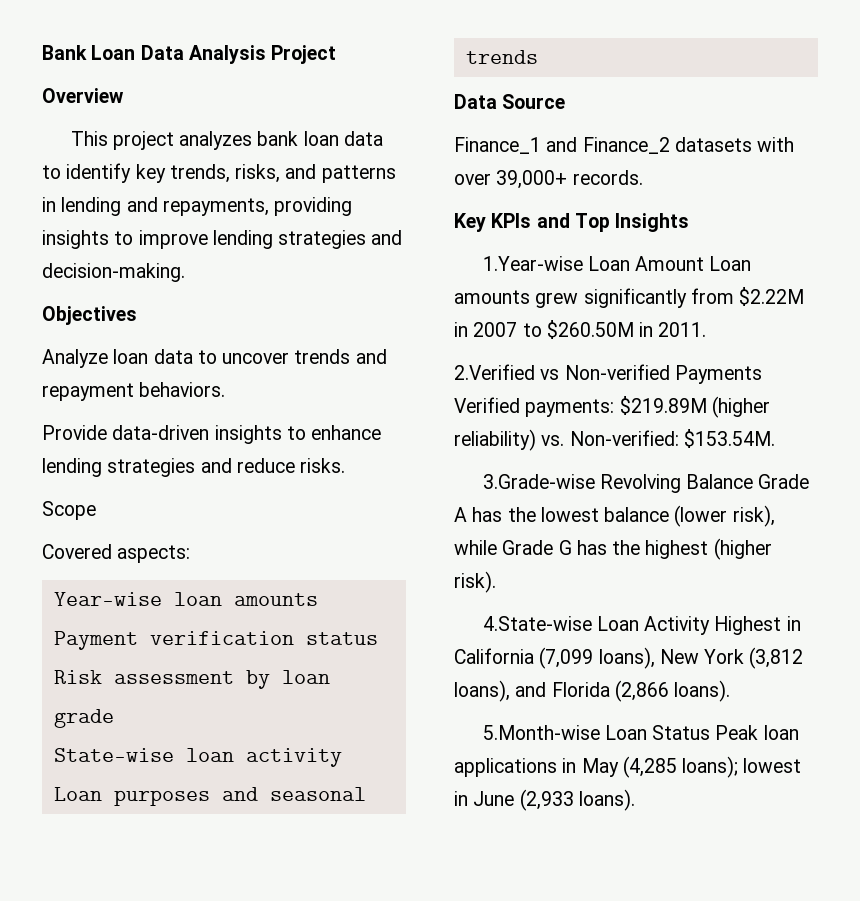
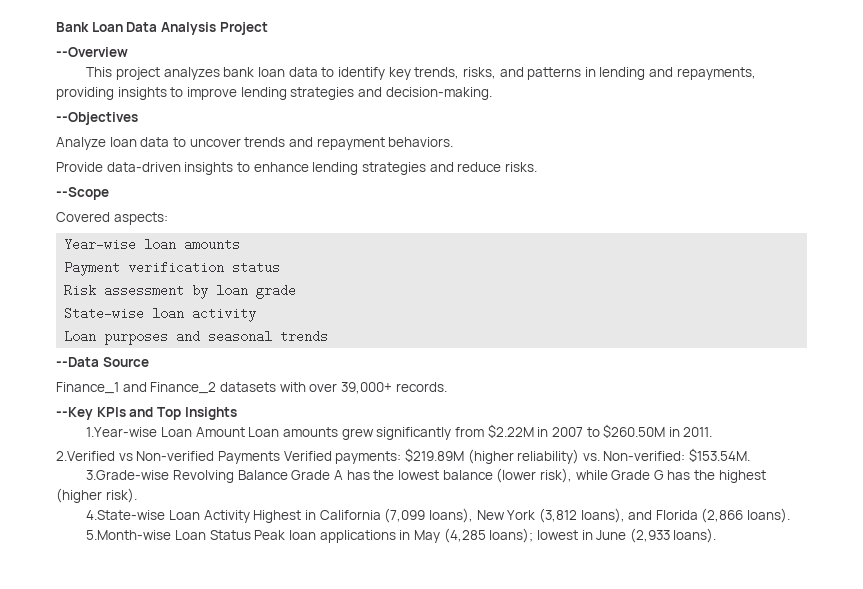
[42,88,124,103] Overview -> [56,47,128,57] --Overview
[42,306,137,325] Objectives -> [56,112,138,125] --Objectives
[42,501,96,520] Scope -> [56,187,109,200] --Scope
[454,94,497,109] Data -> [56,357,99,367] --Data
[454,213,486,232] Key -> [56,407,93,420] --Key

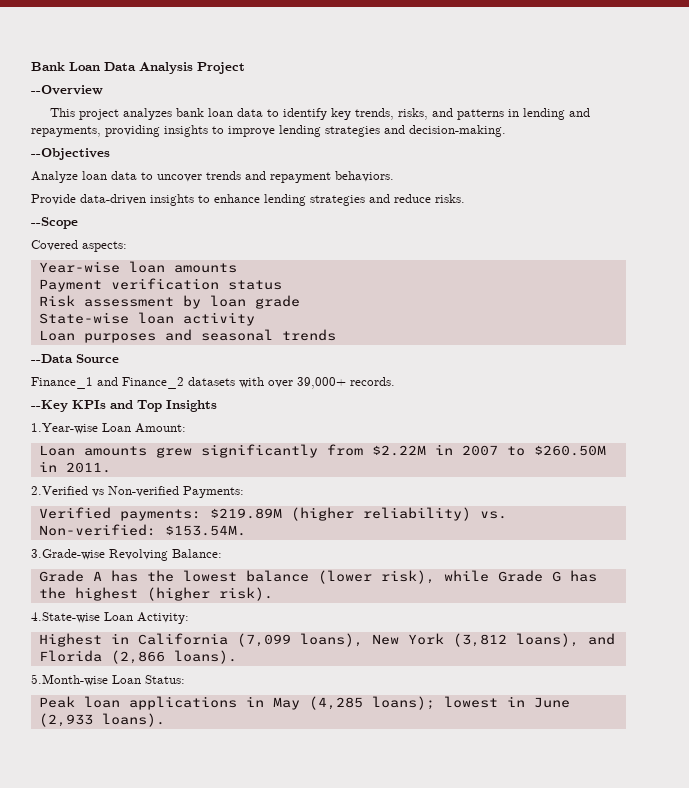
[195,427,245,437] Amount -> [135,423,186,433] Amount: //
[217,451,280,464] Payments -> [183,486,244,498] Payments: //
[237,470,288,480] Balance -> [172,549,222,558] Balance: //
[203,510,250,523] Activity -> [137,612,189,624] Activity: //
[209,530,251,540] Status -> [145,675,185,684] Status: //

